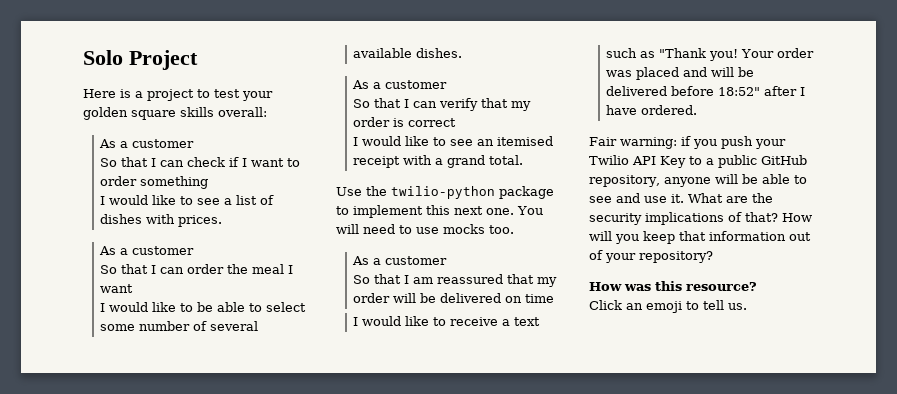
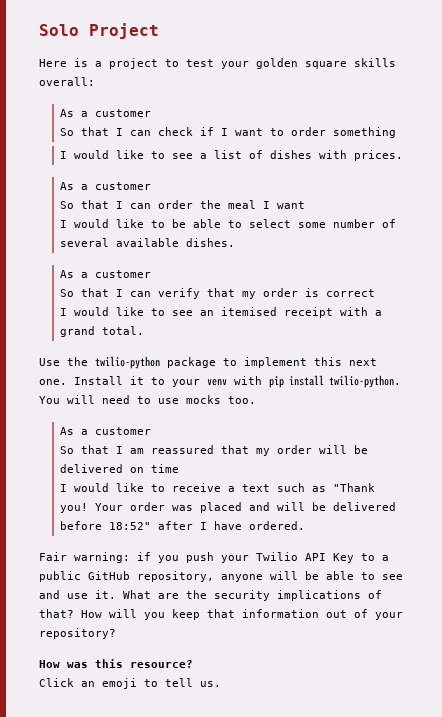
(514, 211) none -> [74,375,401,388] Install it to your venv with pip install twilio-python.

